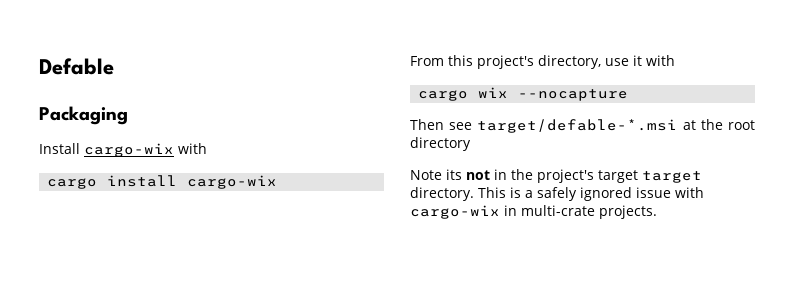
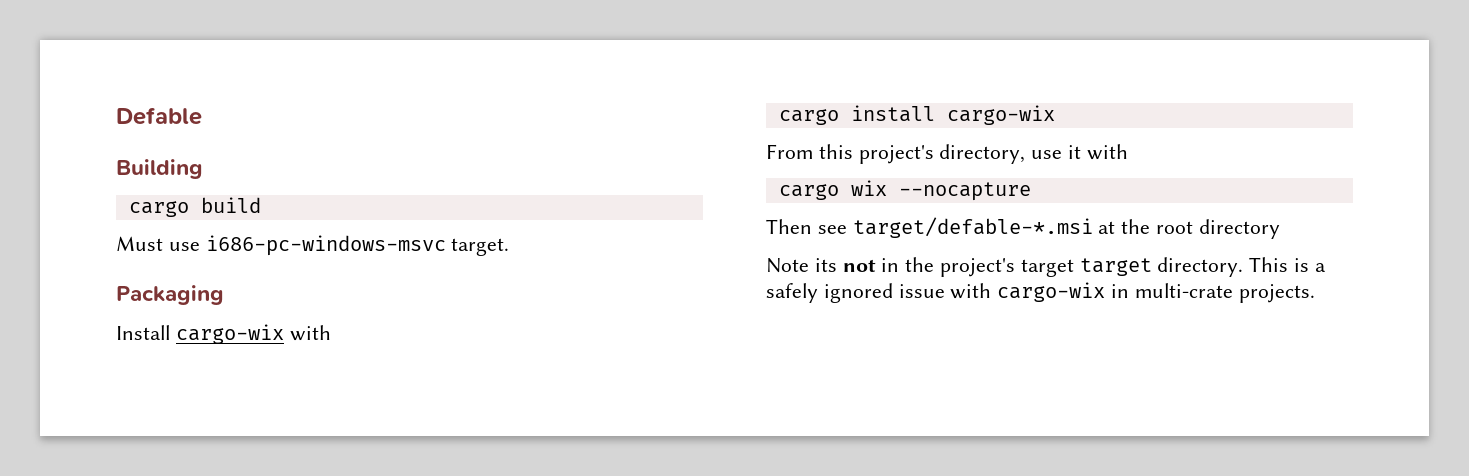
(114, 66) none -> [116,159,203,179] [128,197,261,217] [116,235,510,256] // Building // cargo build // Must use i686-pc-windows-msvc target.

